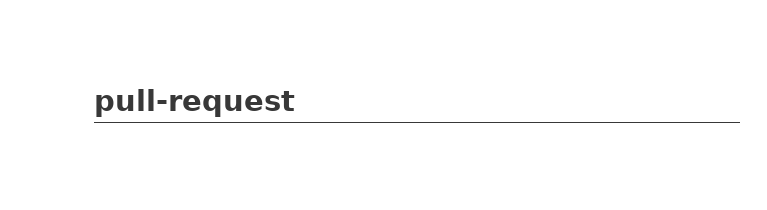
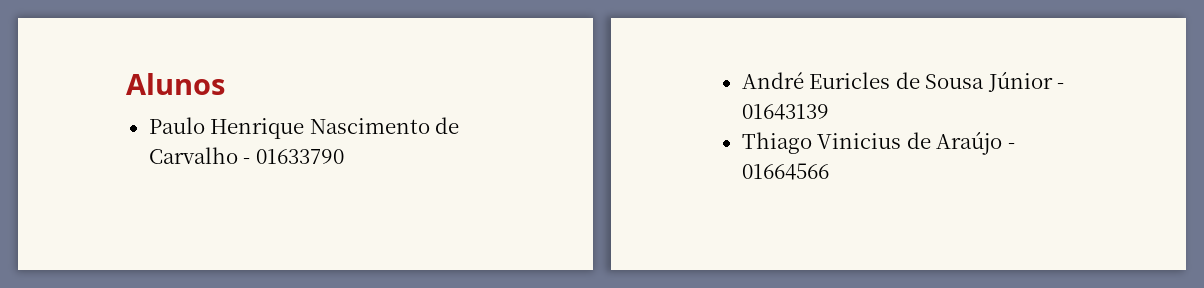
[94,89,295,117] pull-request -> [126,73,225,95] [148,117,460,139] [148,147,344,164] [741,71,1065,92] [741,104,829,120] [741,131,1015,155] [741,163,829,180] Alunos // Paulo Henrique Nascimento de Carvalho - 01633790 // André Euricles de Sousa Júnior - 01643139 // Thiago Vinicius de Araújo - 01664566

